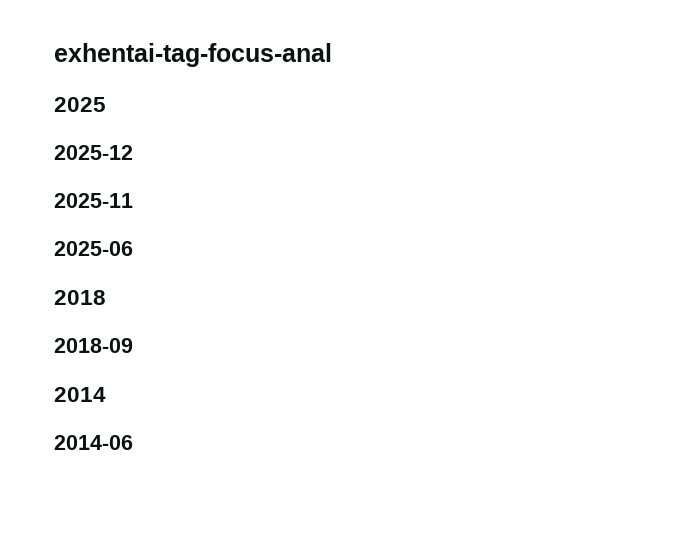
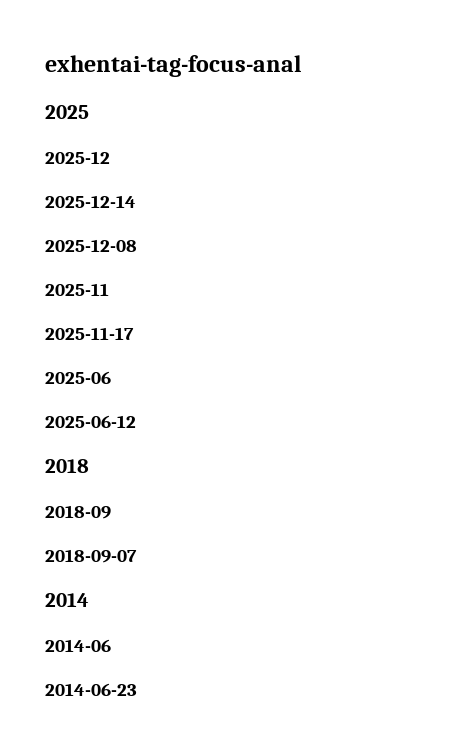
(133, 152) none -> [45,195,136,208] [45,239,137,252] // 2025-12-14 // 2025-12-08
(133, 200) none -> [45,327,134,340] // 2025-11-17
(133, 248) none -> [45,415,136,428] // 2025-06-12
(133, 345) none -> [45,549,137,563] // 2018-09-07
(133, 442) none -> [45,683,137,696] // 2014-06-23

